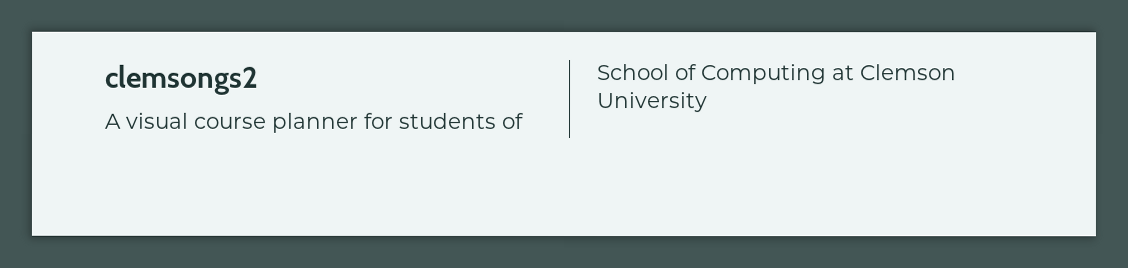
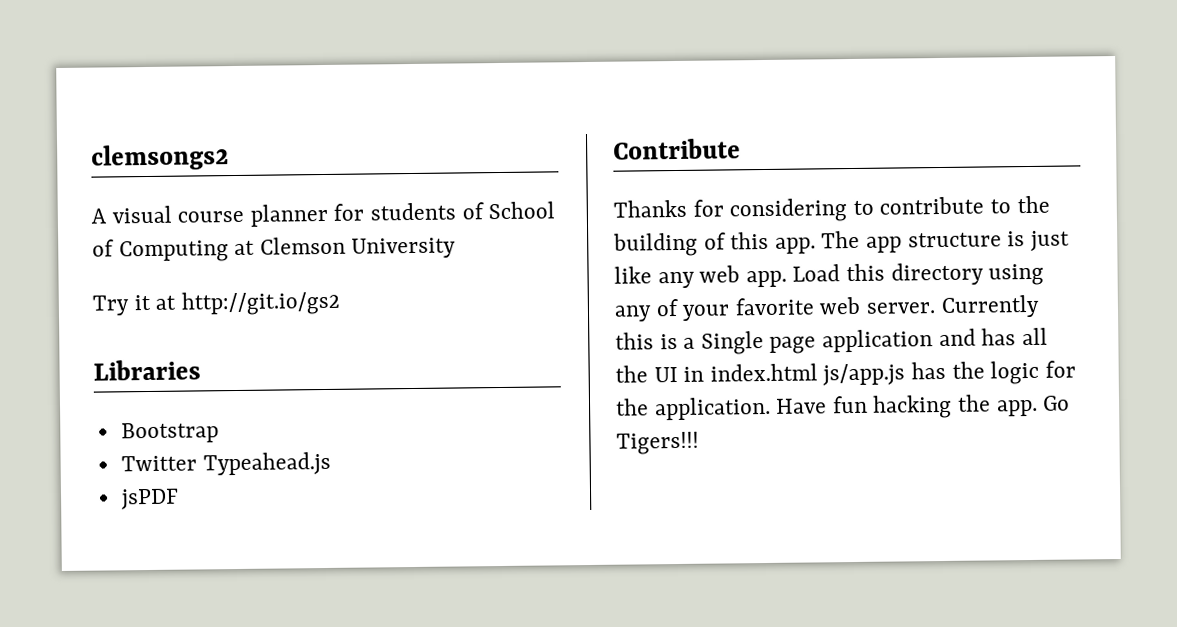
(708, 102) none -> [92,290,340,316] [93,359,201,381] [120,422,219,444] [120,451,331,476] [119,488,179,510] [613,138,741,160] [613,195,1050,223] [613,230,1070,257] [614,262,1045,289] [614,294,1040,322] [615,327,1048,355] [615,360,1076,386] [615,394,1071,421] [616,431,699,455] // Try it at http://git.io/gs2 // Libraries // Bootstrap // Twitter Typeahead.js // jsPDF // Contribute // Thanks for considering to contribute to the building of this app. The app structure is just like any web app. Load this directory using any of your favorite web server. Currently this is a Single page application and has all the UI in index.html js/app.js has the logic for the application. Have fun hacking the app. Go Tigers!!!

